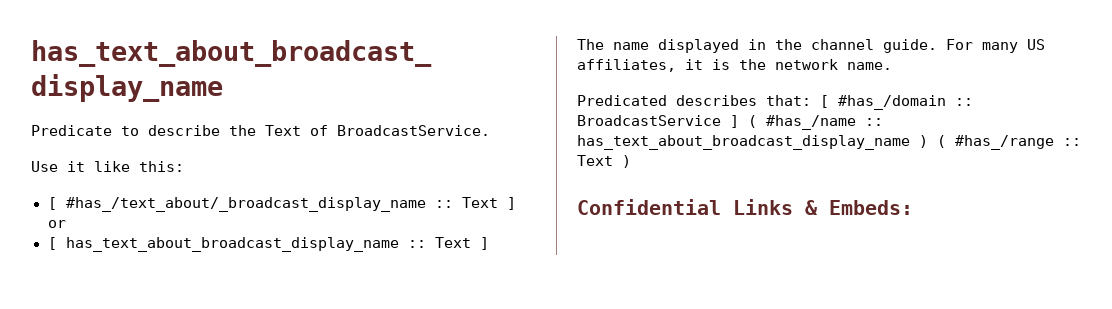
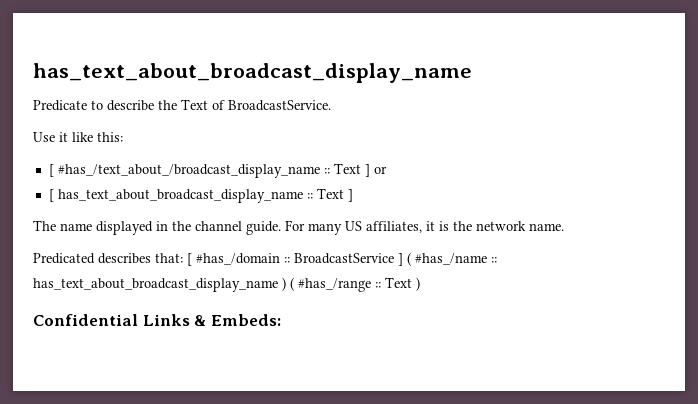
[65,197,426,212] #has_/text_about/_broadcast_display_name -> [57,164,320,178] #has_/text_about_/broadcast_display_name

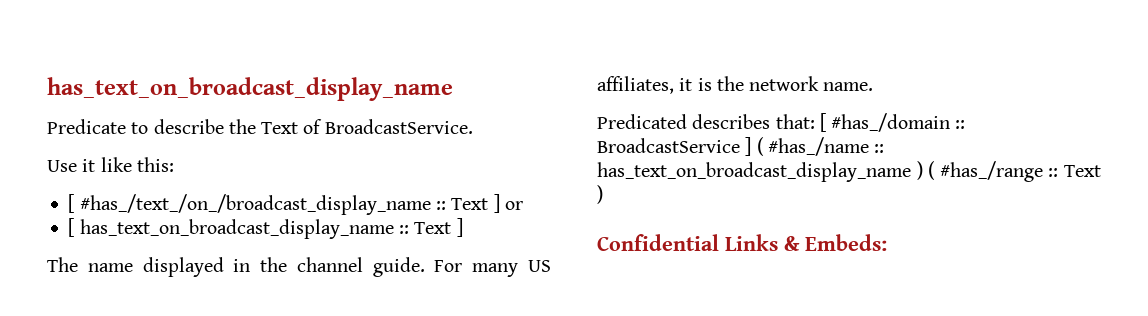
[33,63,472,83] has_text_about_broadcast_display_name -> [47,77,453,101] has_text_on_broadcast_display_name
[57,164,320,178] #has_/text_about_/broadcast_display_name -> [79,194,431,215] #has_/text_/on_/broadcast_display_name
[57,189,303,203] has_text_about_broadcast_display_name -> [79,219,394,239] has_text_on_broadcast_display_name
[33,278,278,292] has_text_about_broadcast_display_name -> [597,162,911,182] has_text_on_broadcast_display_name

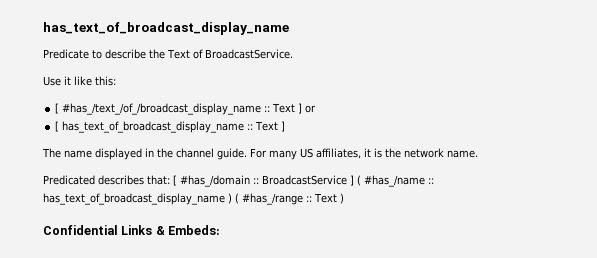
[47,77,453,101] has_text_on_broadcast_display_name -> [43,22,289,35] has_text_of_broadcast_display_name
[79,194,431,215] #has_/text_/on_/broadcast_display_name -> [62,103,262,115] #has_/text_/of_/broadcast_display_name
[79,219,394,239] has_text_on_broadcast_display_name -> [62,121,245,133] has_text_of_broadcast_display_name
[597,162,911,182] has_text_on_broadcast_display_name -> [43,193,225,205] has_text_of_broadcast_display_name

